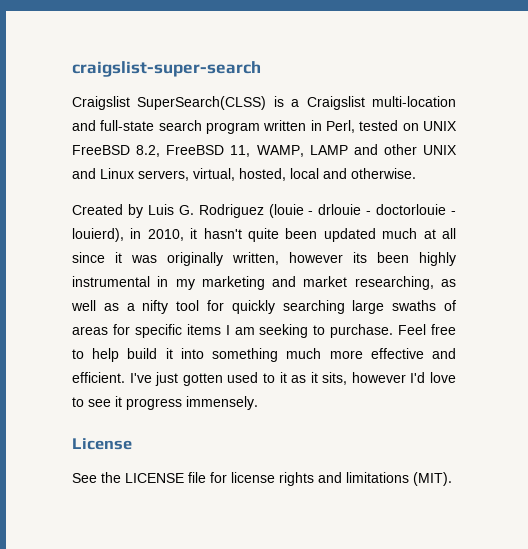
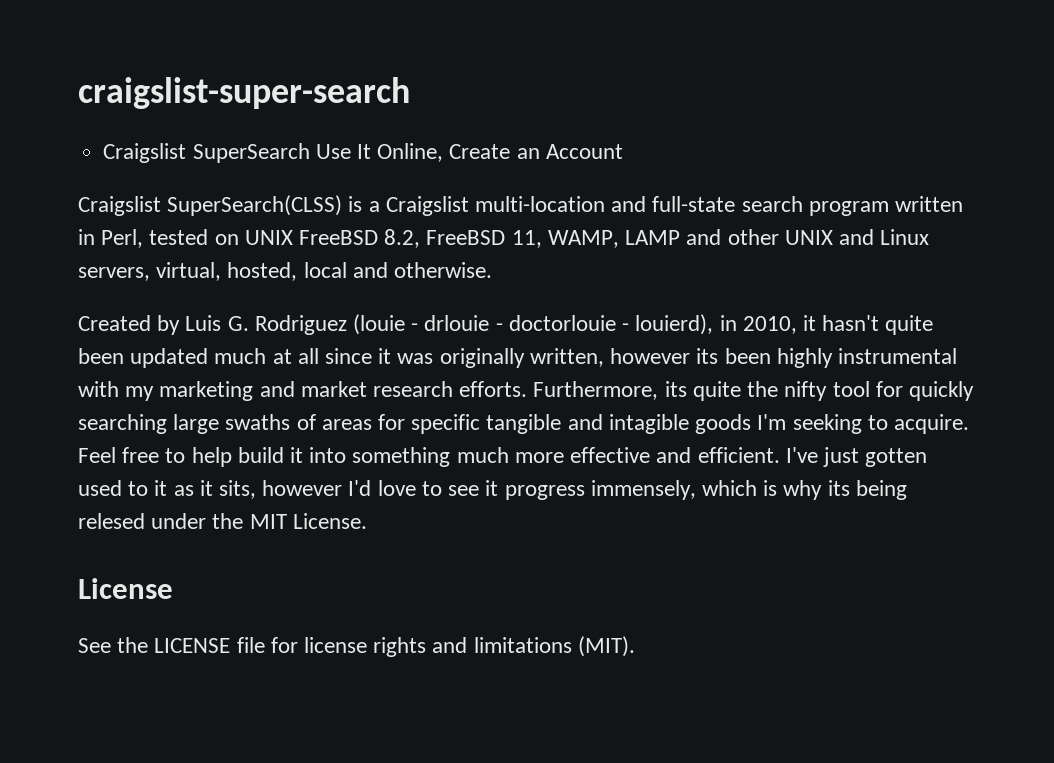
(261, 69) none -> [103,143,623,163] // Craigslist SuperSearch Use It Online, Create an Account
[157,276,169,287] in -> [78,381,119,397] with
[354,276,456,290] [71,300,135,311] researching, as well as a -> [373,381,779,401] research efforts. Furthermore, its quite the
[186,324,255,335] items I am -> [486,414,787,434] tangible and intagible goods I'm
[330,324,394,338] purchase. -> [893,414,969,434] acquire.
[186,396,258,410] immensely. -> [590,480,907,500] [78,513,367,529] immensely, which is why its being relesed under the MIT License.

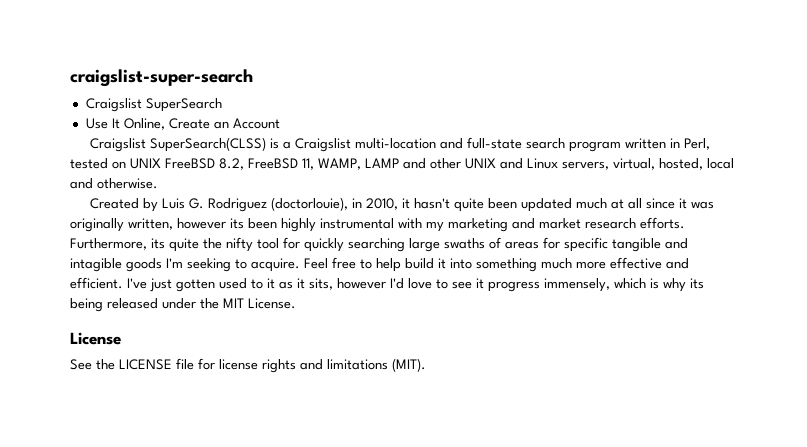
(310, 153) none -> (222, 105) //
[353,314,714,335] (louie - drlouie - doctorlouie - louierd), -> [271,197,349,211] (doctorlouie),
[78,513,145,529] relesed -> [107,298,158,309] released

